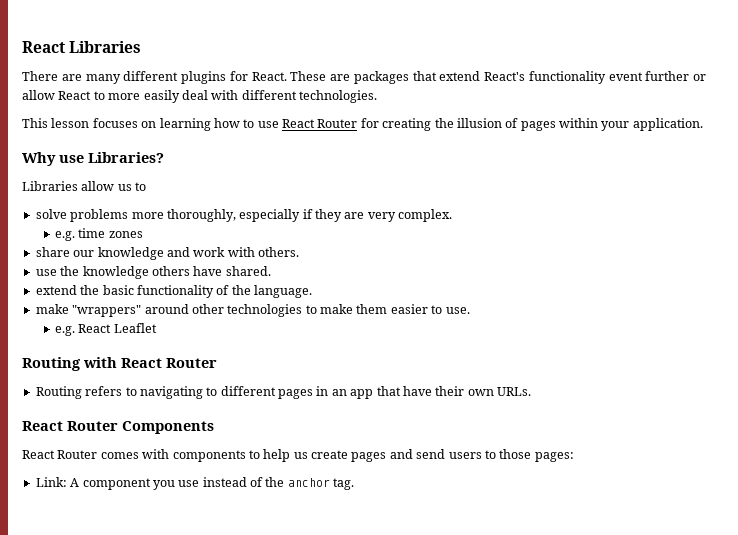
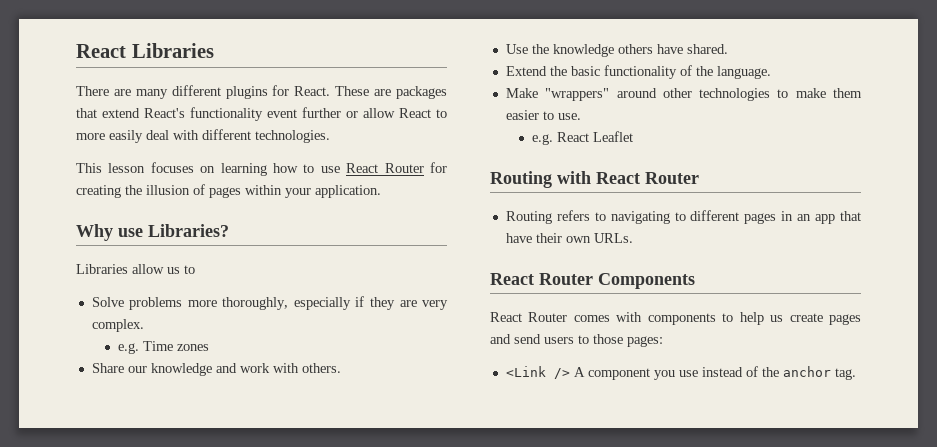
[35,209,67,219] solve -> [91,297,124,307] Solve
[78,228,106,238] time -> [143,341,174,351] Time
[35,247,70,257] share -> [91,363,124,373] Share
[35,269,57,276] use -> [505,44,528,54] Use
[35,285,77,295] extend -> [505,66,547,76] Extend
[35,304,69,314] make -> [505,88,538,98] Make
[35,477,67,487] Link: -> [505,366,570,379] <Link />

